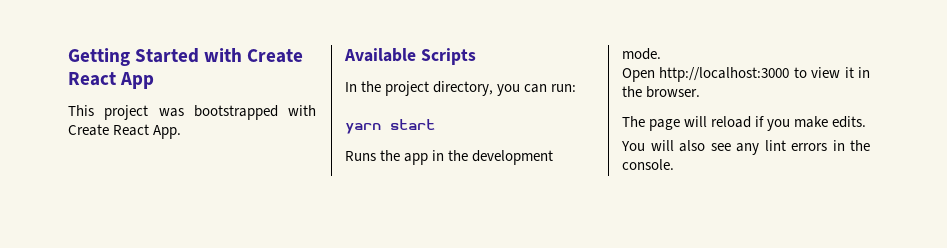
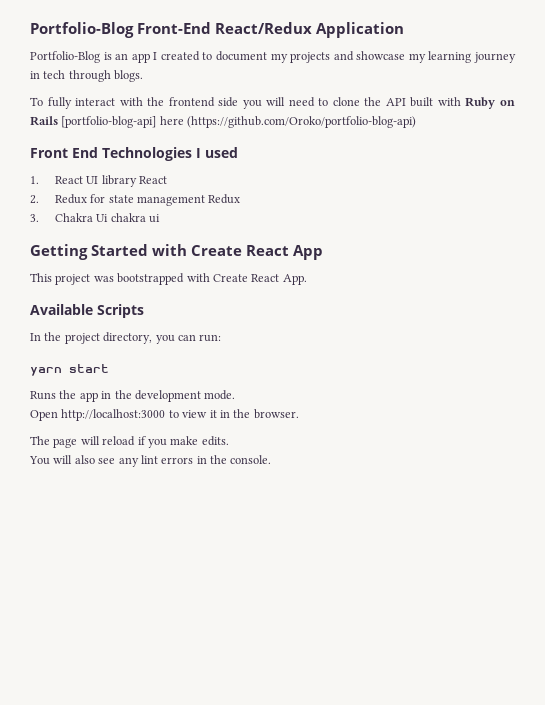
(68, 57) none -> [30,22,404,38] [30,51,516,63] [30,70,144,82] [30,97,515,109] [30,116,417,128] [30,147,238,161] [30,175,167,187] [30,194,241,206] [30,213,160,223] Portfolio-Blog Front-End React/Redux Application // Portfolio-Blog is an app I created to document my projects and showcase my learning journey in tech through blogs. // To fully interact with the frontend side you will need to clone the API built with Ruby on Rails [portfolio-blog-api] here (https://github.com/Oroko/portfolio-blog-api) // Front End Technologies I used // 1. React UI library React // 2. Redux for state management Redux // 3. Chakra Ui chakra ui //

